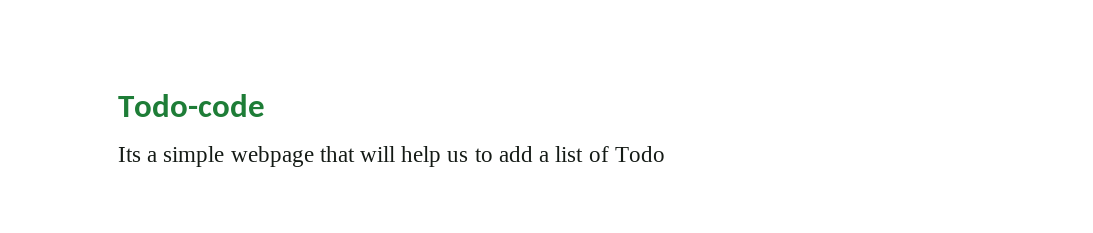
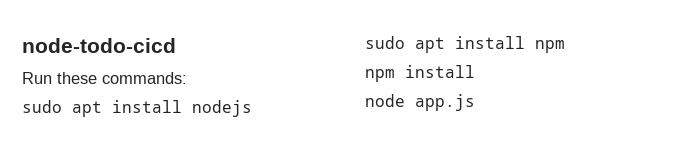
[118,94,265,117] [118,146,665,167] Todo-code // Its a simple webpage that will help us to add a list of Todo -> [22,38,176,53] [22,72,187,84] [22,100,252,117] [365,36,565,53] [365,65,475,82] [365,94,475,111] node-todo-cicd // Run these commands: // sudo apt install nodejs // sudo apt install npm // npm install // node app.js

